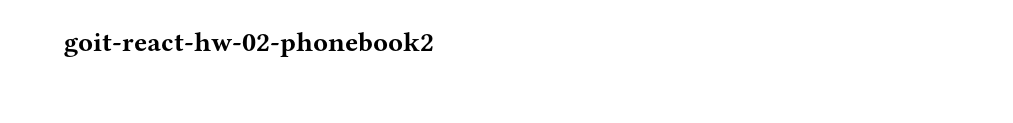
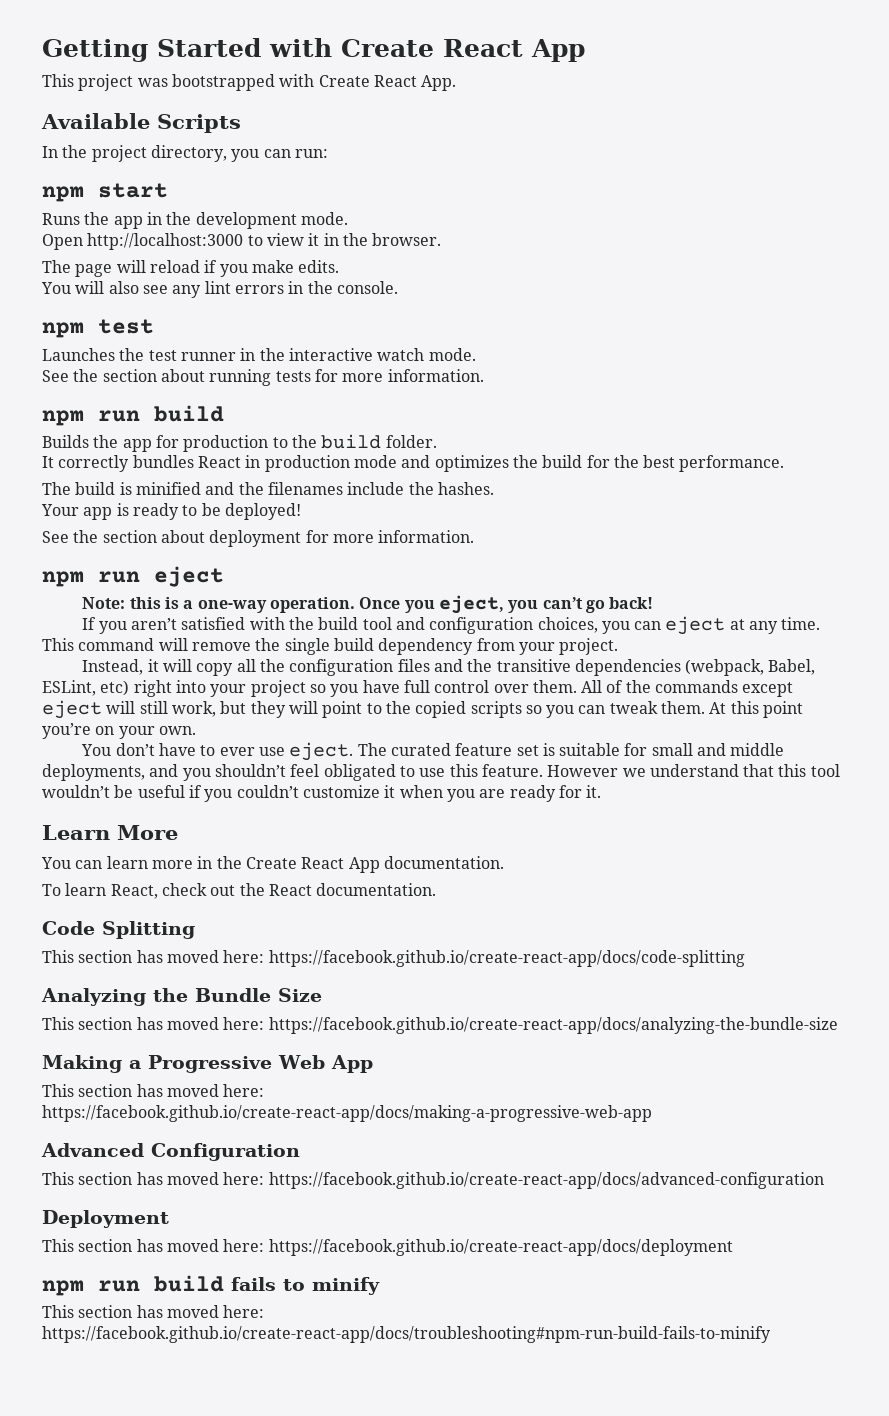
[64,32,434,57] goit-react-hw-02-phonebook2 -> [42,38,585,62] [42,74,457,91] [41,113,241,133] [42,145,328,162] [42,183,168,202] [42,212,348,229] [42,233,442,250] [42,260,340,277] [41,281,398,298] [42,319,154,338] [42,348,476,361] [42,369,484,386] [42,405,224,426] [42,434,437,452] [42,455,785,472] [42,482,494,495] [41,503,301,520] [42,530,475,547] [42,566,224,587] [82,595,654,614] [82,616,821,635] [42,638,619,655] [82,659,816,676] [42,680,794,697] [42,700,804,719] [42,723,196,739] [81,742,785,761] [42,764,840,781] [42,785,602,802] [42,825,178,840] [41,856,504,873] [42,883,437,899] [42,921,195,939] [42,950,745,967] [41,988,322,1006] [42,1017,838,1034] [42,1055,373,1073] [42,1084,265,1097] [42,1105,652,1122] [41,1143,300,1161] [42,1172,824,1189] [42,1210,169,1228] [42,1239,733,1256] [42,1275,380,1296] [42,1305,265,1318] [42,1326,771,1343] Getting Started with Create React App // This project was bootstrapped with Create React App. // Available Scripts // In the project directory, you can run: // npm start // Runs the app in the development mode. // Open http://localhost:3000 to view it in the browser. // The page will reload if you make edits. // You will also see any lint errors in the console. // npm test // Launches the test runner in the interactive watch mode. // See the section about running tests for more information. // npm run build // Builds the app for production to the build folder. // It correctly bundles React in production mode and optimizes the build for the best performance. // The build is minified and the filenames include the hashes. // Your app is ready to be deployed! // See the section about deployment for more information. // npm run eject // Note: this is a one-way operation. Once you eject, you can’t go back! // If you aren’t satisfied with the build tool and configuration choices, you can eject at any time. This command will remove the single build dependency from your project. // Instead, it will copy all the configuration files and the transitive dependencies (webpack, Babel, ESLint, etc) right into your project so you have full control over them. All of the commands except eject will still work, but they will point to the copied scripts so you can tweak them. At this point you’re on your own. // You don’t have to ever use eject. The curated feature set is suitable for small and middle deployments, and you shouldn’t feel obligated to use this feature. However we understand that this tool wouldn’t be useful if you couldn’t customize it when you are ready for it. // Learn More // You can learn more in the Create React App documentation. // To learn React, check out the React documentation. // Code Splitting // This section has moved here: https://facebook.github.io/create-react-app/docs/code-splitting // Analyzing the Bundle Size // This section has moved here: https://facebook.github.io/create-react-app/docs/analyzing-the-bundle-size // Making a Progressive Web App // This section has moved here: https://facebook.github.io/create-react-app/docs/making-a-progressive-web-app // Advanced Configuration // This section has moved here: https://facebook.github.io/create-react-app/docs/advanced-configuration // Deployment // This section has moved here: https://facebook.github.io/create-react-app/docs/deployment // npm run build fails to minify // This section has moved here: https://facebook.github.io/create-react-app/docs/troubleshooting#npm-run-build-fails-to-minify

